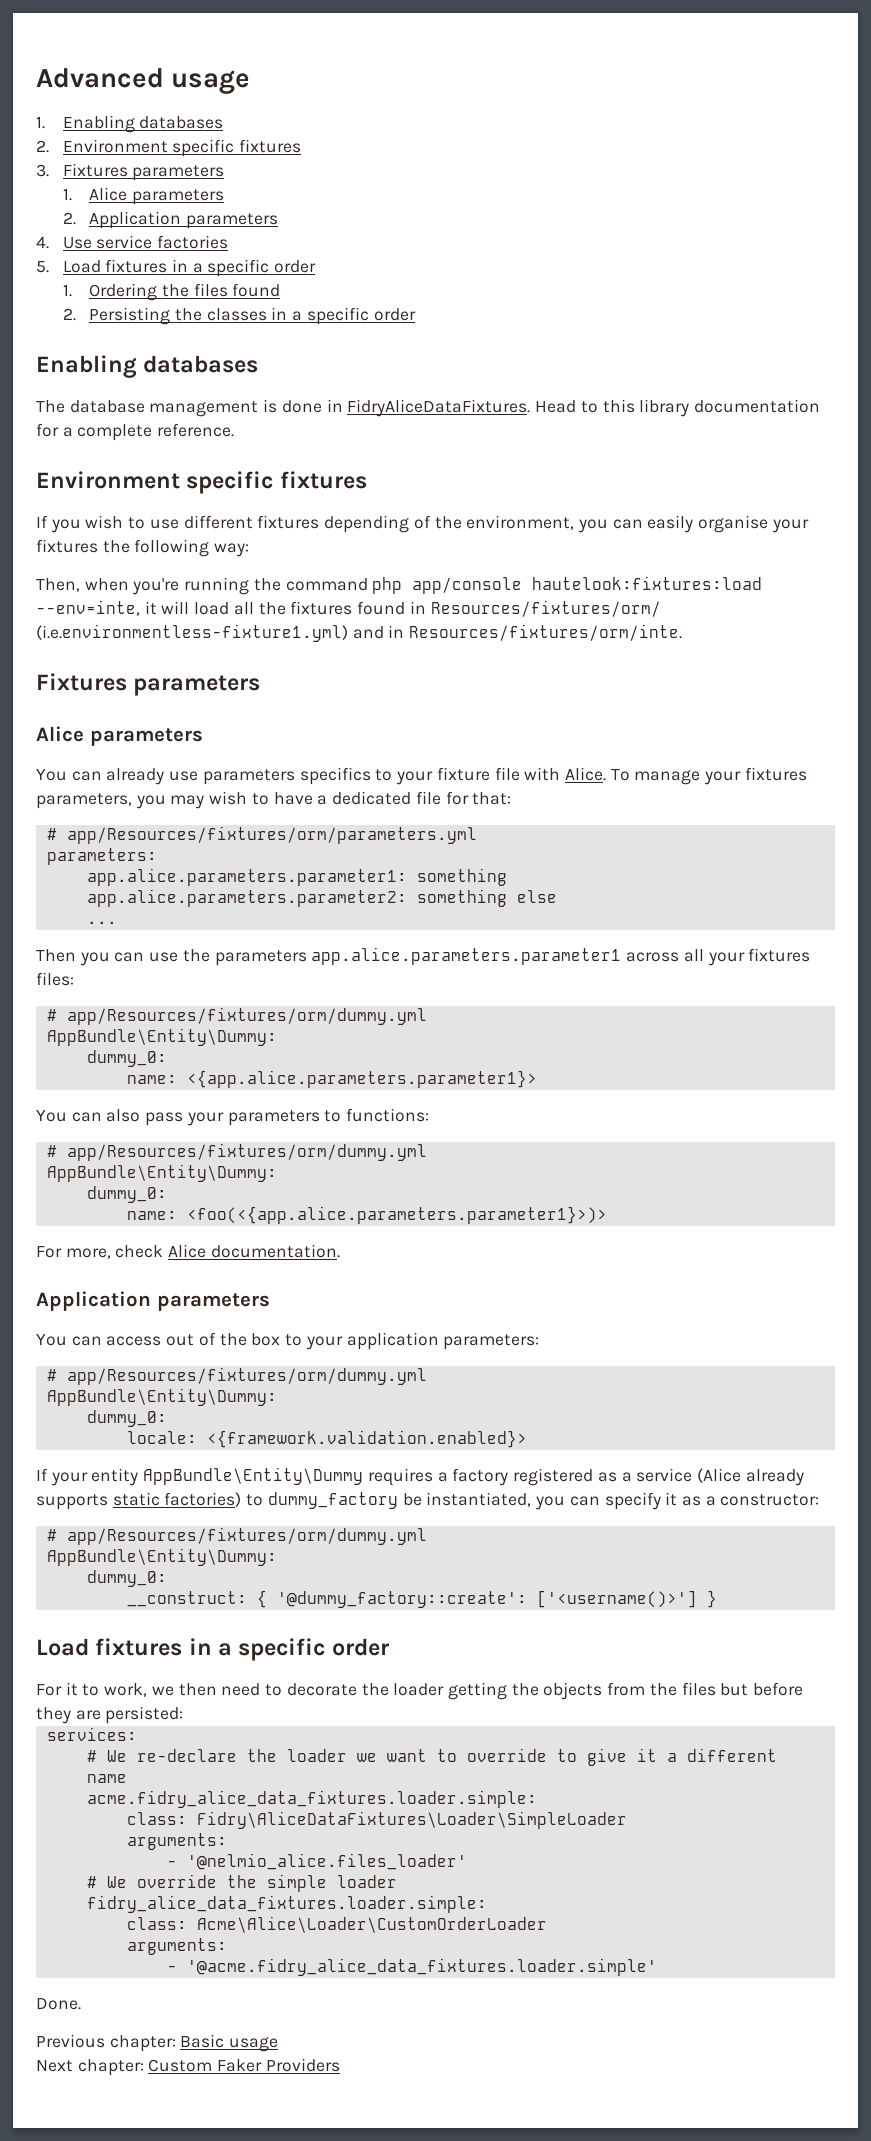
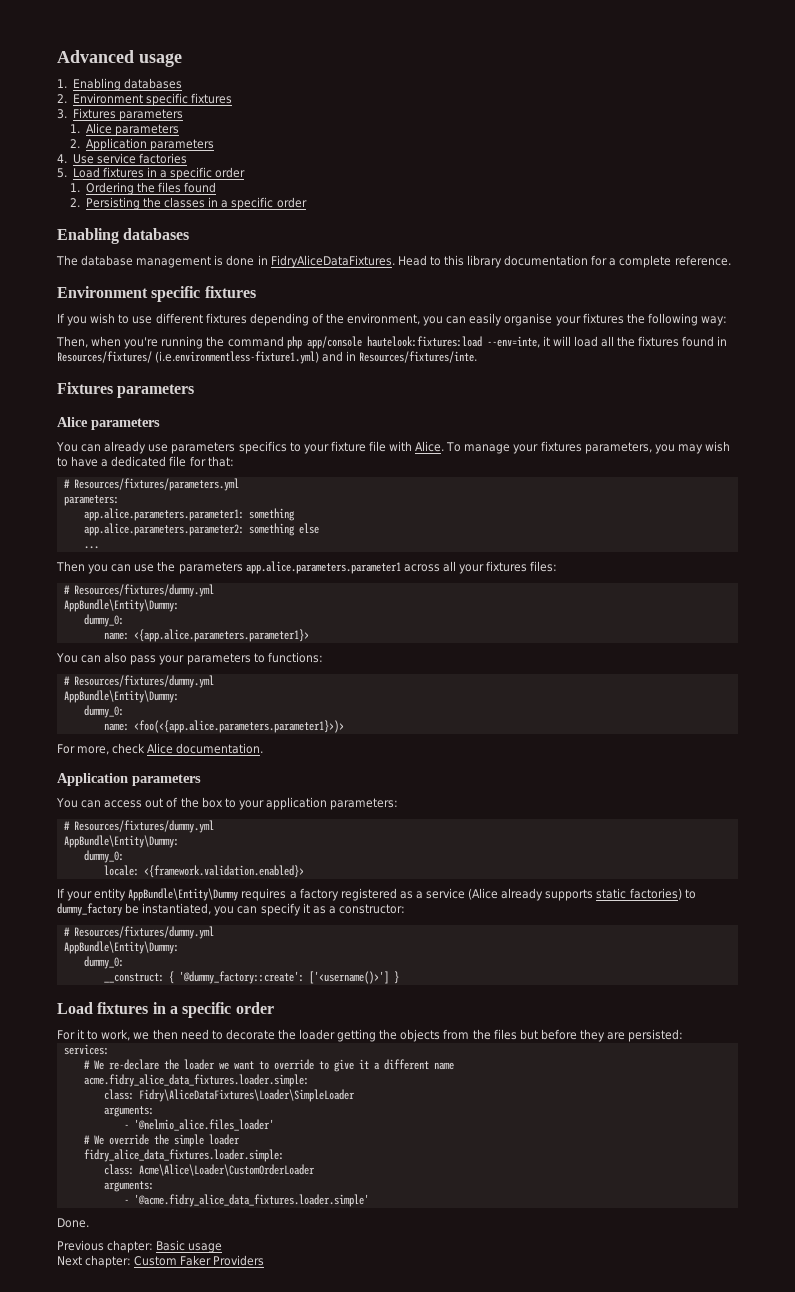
[430,600,661,617] Resources/fixtures/orm/ -> [57,351,152,363] Resources/fixtures/
[409,624,683,641] Resources/fixtures/orm/inte. -> [359,351,478,363] Resources/fixtures/inte.
[66,826,477,844] app/Resources/fixtures/orm/parameters.yml -> [73,478,239,491] Resources/fixtures/parameters.yml
[66,1007,427,1025] app/Resources/fixtures/orm/dummy.yml -> [73,584,214,597] Resources/fixtures/dummy.yml
[66,1143,427,1161] app/Resources/fixtures/orm/dummy.yml -> [73,675,214,688] Resources/fixtures/dummy.yml
[66,1367,427,1385] app/Resources/fixtures/orm/dummy.yml -> [73,820,214,833] Resources/fixtures/dummy.yml
[66,1527,427,1545] app/Resources/fixtures/orm/dummy.yml -> [73,926,214,939] Resources/fixtures/dummy.yml

